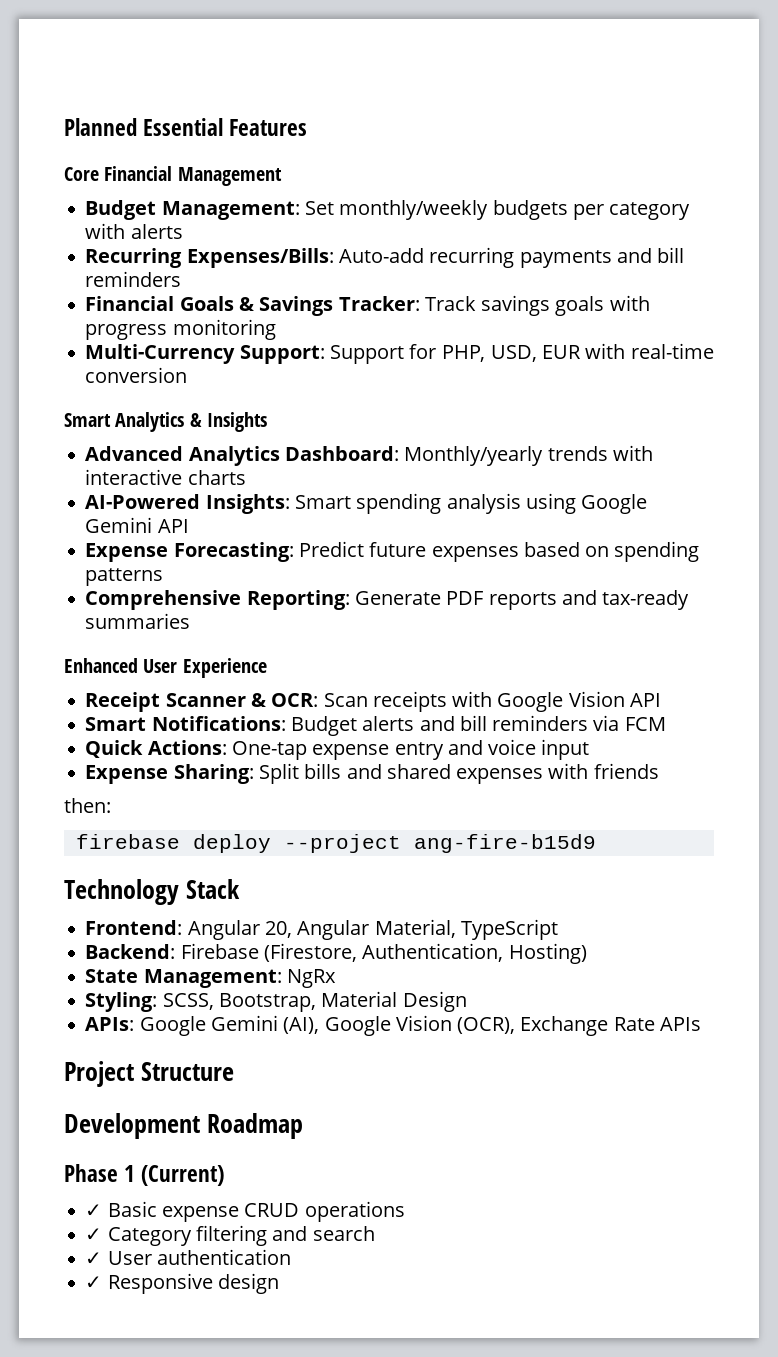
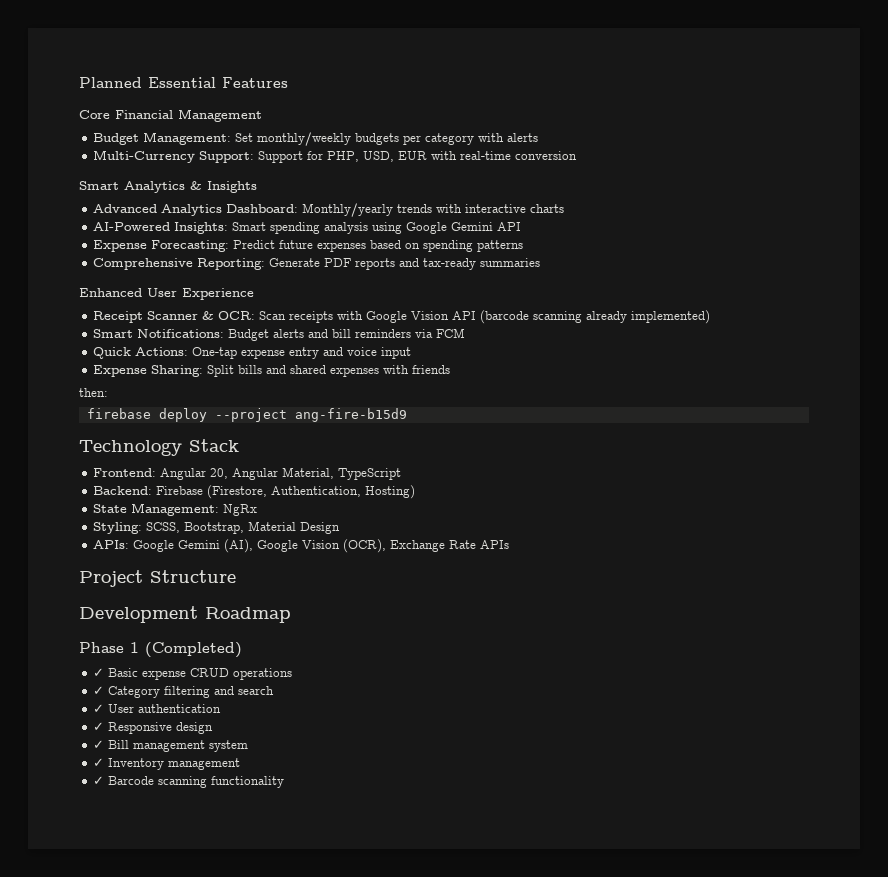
[85,247,685,268] [85,271,182,287] [85,295,650,316] [85,319,276,340] // Recurring Expenses/Bills: Auto-add recurring payments and bill reminders // Financial Goals & Savings Tracker: Track savings goals with progress monitoring -> (539, 137) none
(661, 700) none -> [480,310,711,324] (barcode scanning already implemented)
[141,1165,225,1186] (Current) -> [145,642,242,658] (Completed)
(279, 1283) none -> [93,740,249,752] [93,758,241,770] [93,776,285,788] // ✓ Bill management system // ✓ Inventory management // ✓ Barcode scanning functionality

